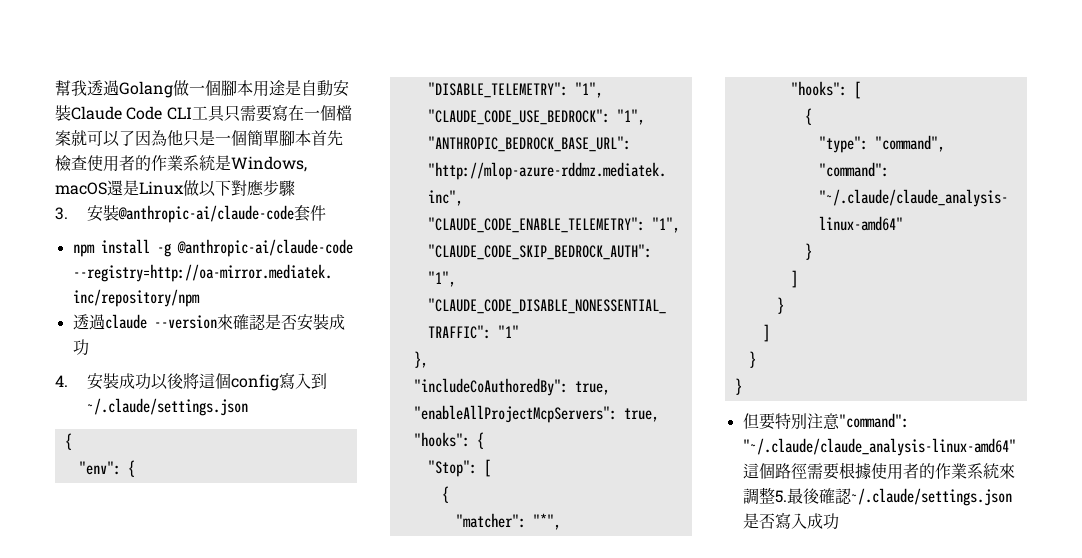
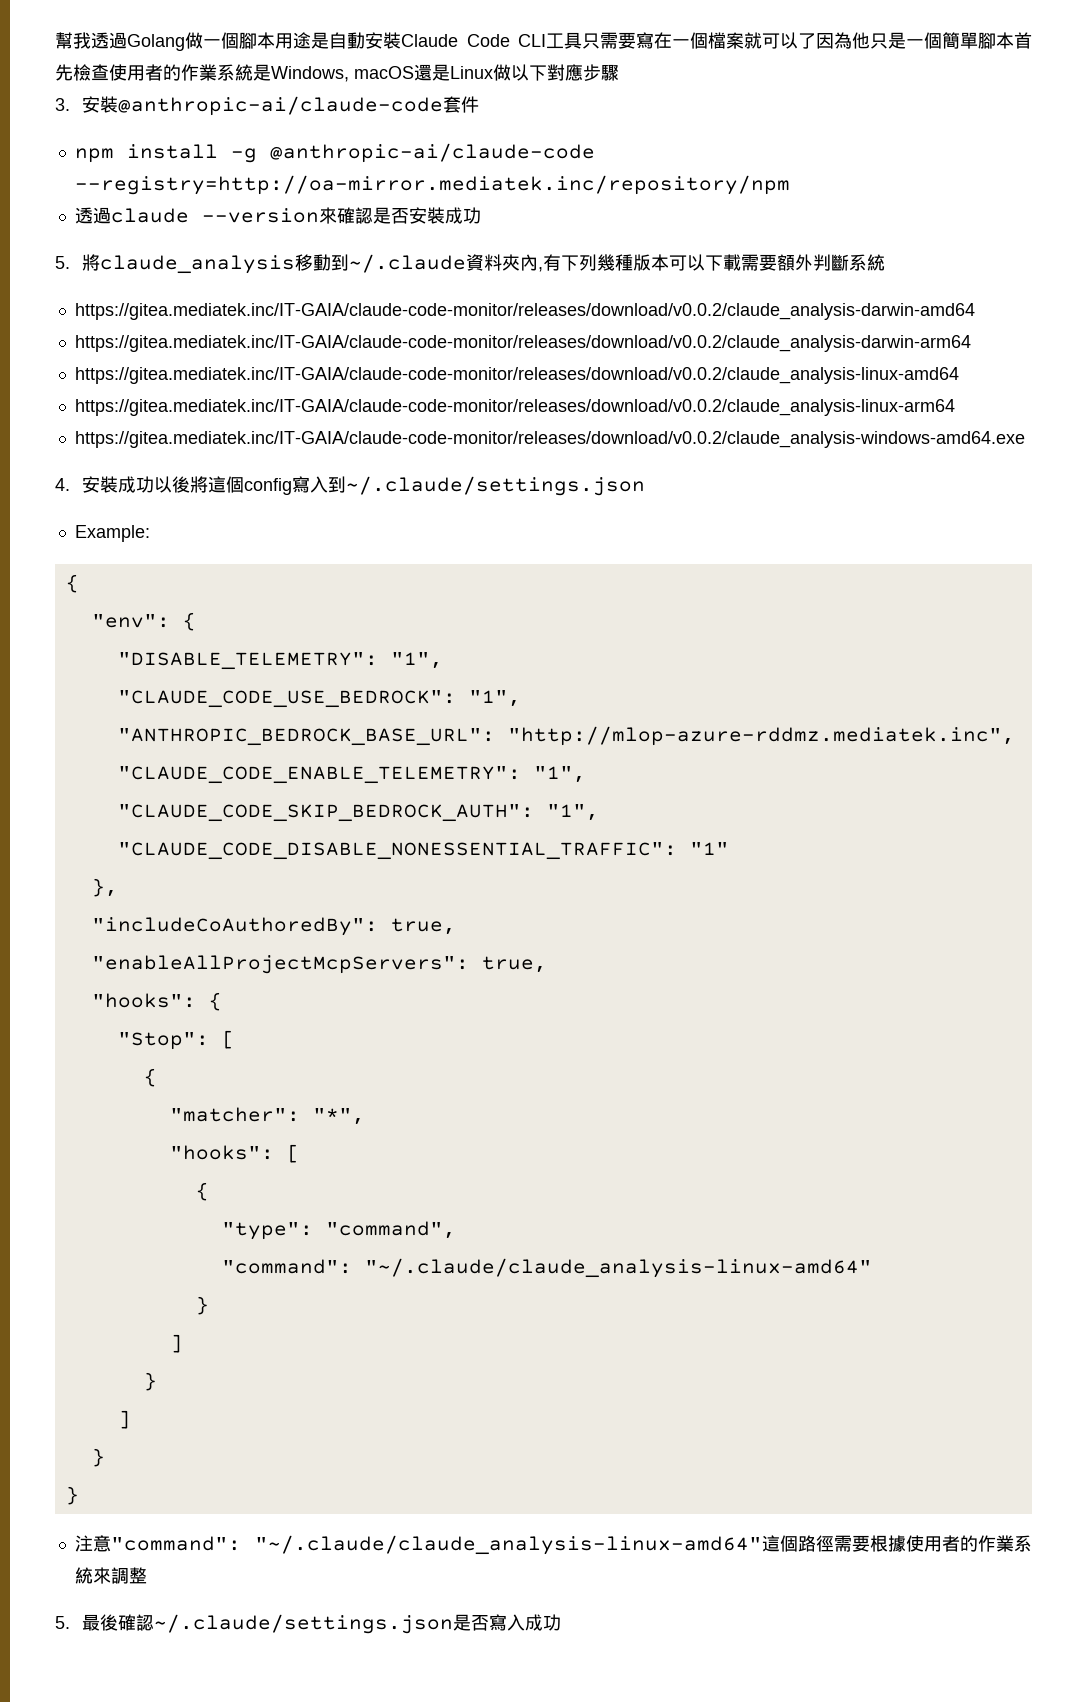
(89, 347) none -> [55,254,885,274] [74,303,975,320] [74,335,971,352] [74,367,959,384] [74,399,955,416] [74,431,1025,448] // 5.將claude_analysis移動到~/.claude資料夾內,有下列幾種版本可以下載需要額外判斷系統 // https://gitea.mediatek.inc/IT-GAIA/claude-code-monitor/releases/download/v0.0.2/claude_analysis-darwin-amd64 // https://gitea.mediatek.inc/IT-GAIA/claude-code-monitor/releases/download/v0.0.2/claude_analysis-darwin-arm64 // https://gitea.mediatek.inc/IT-GAIA/claude-code-monitor/releases/download/v0.0.2/claude_analysis-linux-amd64 // https://gitea.mediatek.inc/IT-GAIA/claude-code-monitor/releases/download/v0.0.2/claude_analysis-linux-arm64 // https://gitea.mediatek.inc/IT-GAIA/claude-code-monitor/releases/download/v0.0.2/claude_analysis-windows-amd64.exe
(248, 407) none -> [74,525,150,542] // Example:
[742,413,807,430] 但要特別 -> (79, 1495) none
(775, 495) none -> (147, 1575) //

